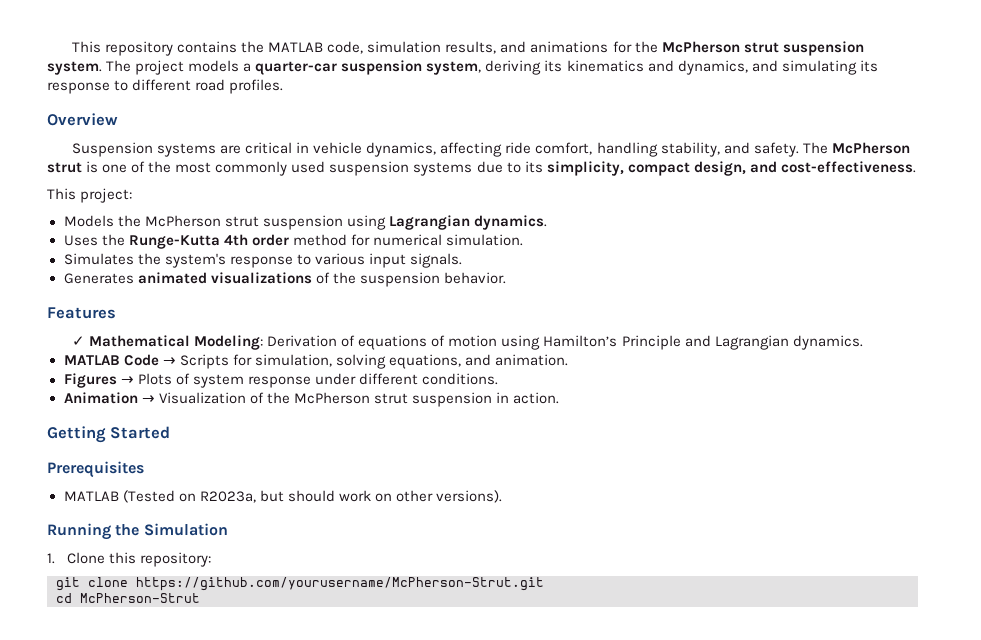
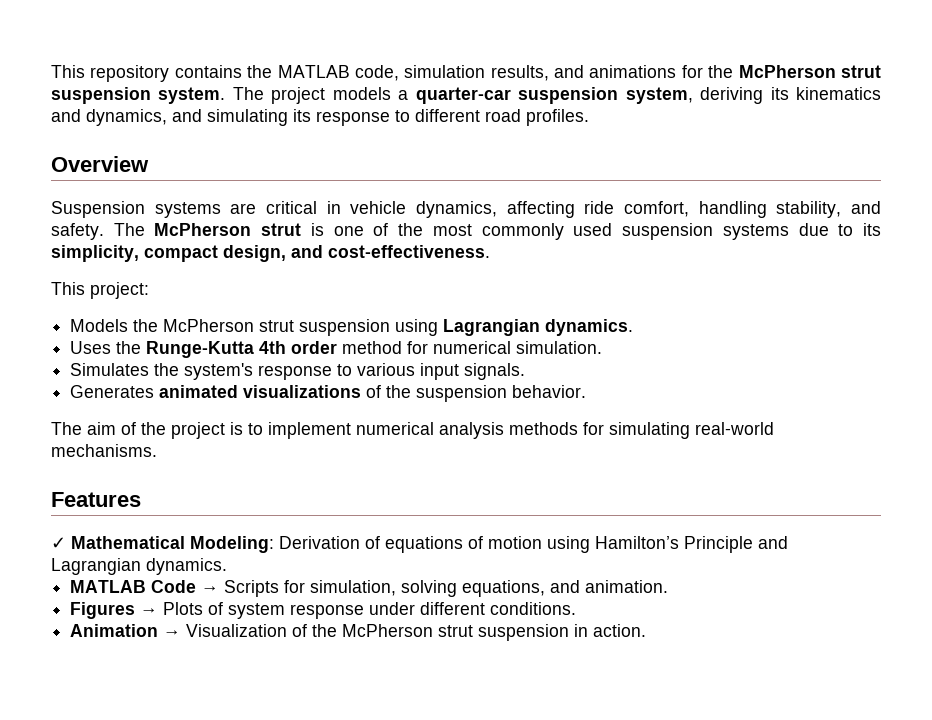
(506, 278) none -> [51,422,774,439] [51,444,157,457] // The aim of the project is to implement numerical analysis methods for simulating real-world mechanisms.
[47,426,171,443] [47,461,144,478] [63,490,502,503] [47,523,228,540] [47,552,211,567] [56,577,544,591] [56,593,200,603] // Getting Started // Prerequisites // MATLAB (Tested on R2023a, but should work on other versions). // Running the Simulation // 1. Clone this repository: // git clone https://github.com/yourusername/McPherson-Strut.git // cd McPherson-Strut -> (647, 630) none

